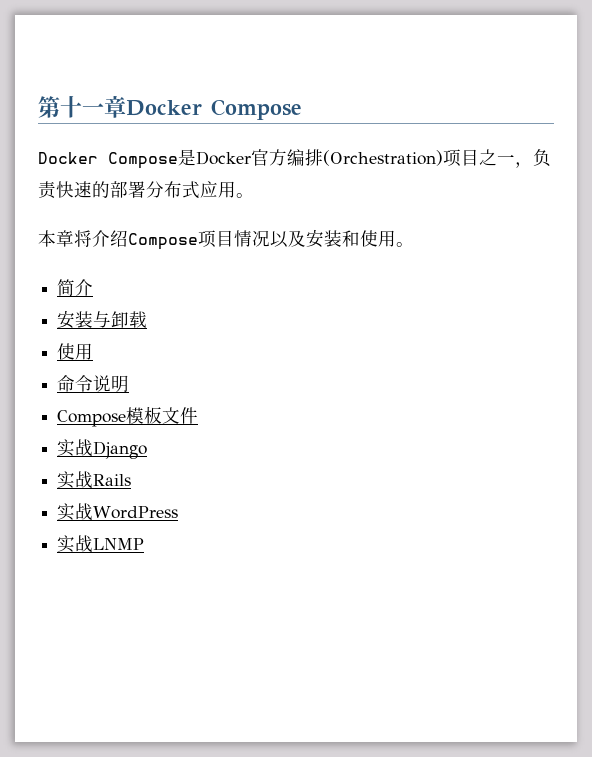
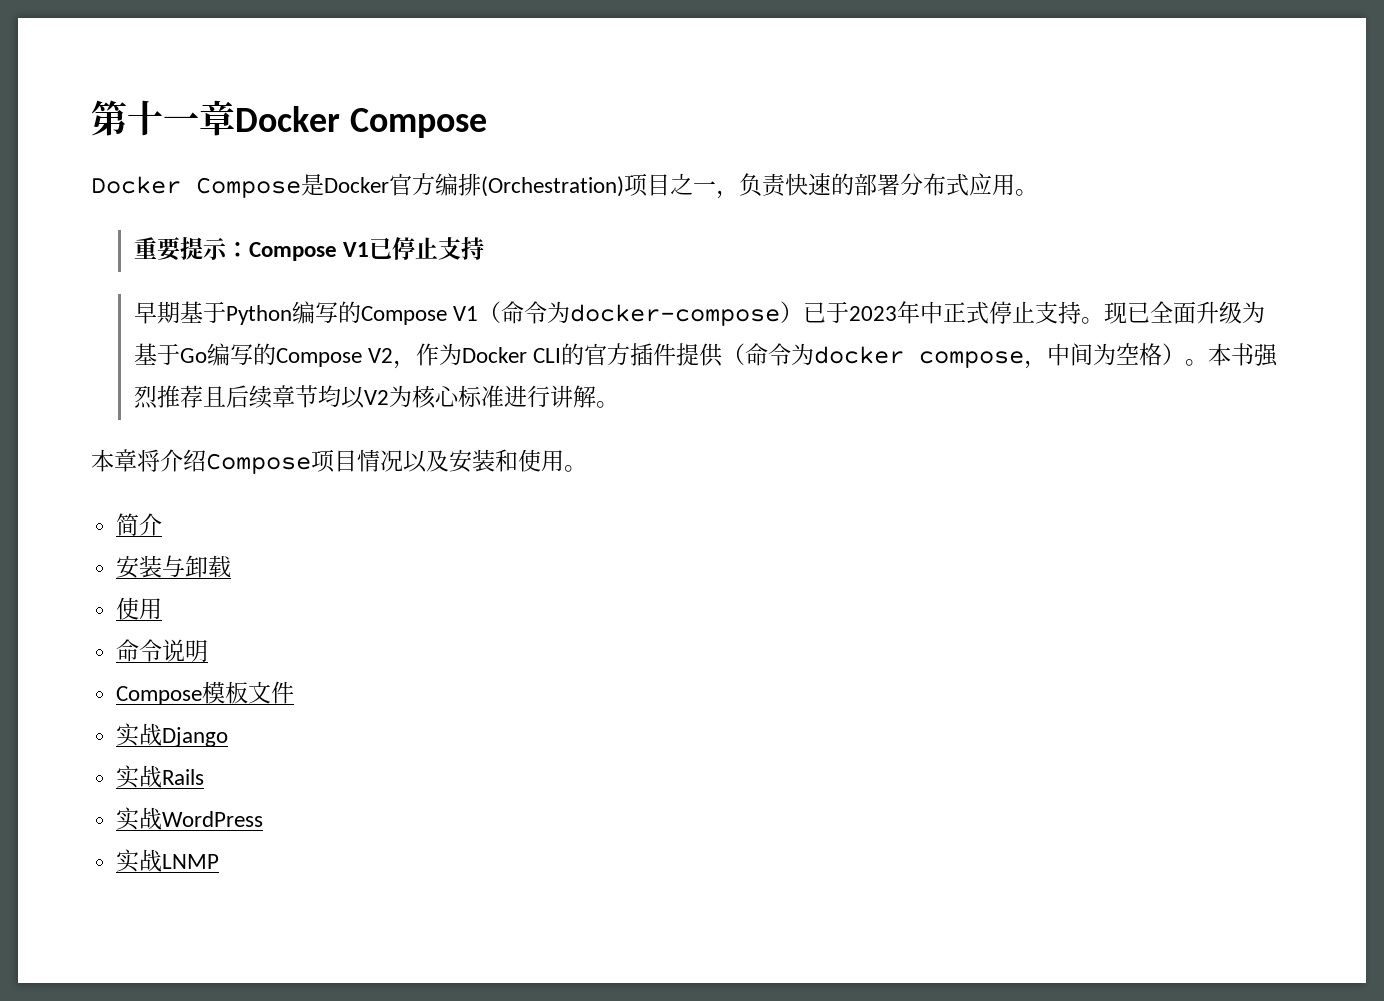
(254, 195) none -> [133,237,485,261] [133,301,1266,326] [133,343,1279,369] [133,385,619,409] // 重要提示：Compose V1已停止支持 // 早期基于Python编写的Compose V1（命令为docker-compose）已于2023年中正式停止支持。现已全面升级为基于Go编写的Compose V2，作为Docker CLI的官方插件提供（命令为docker compose，中间为空格）。本书强烈推荐且后续章节均以V2为核心标准进行讲解。

